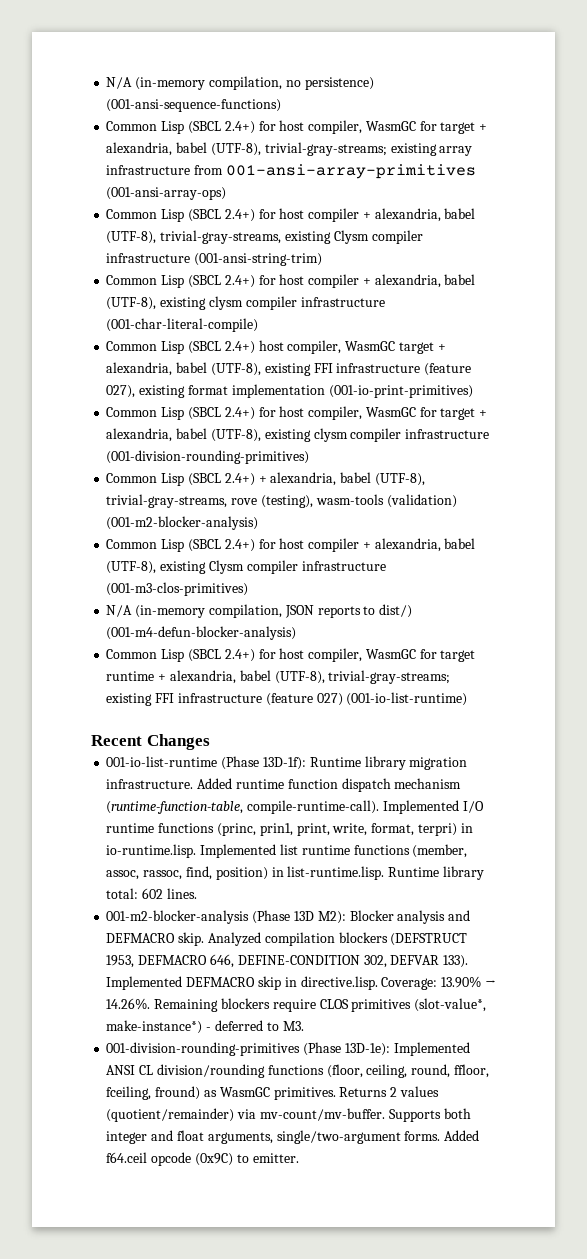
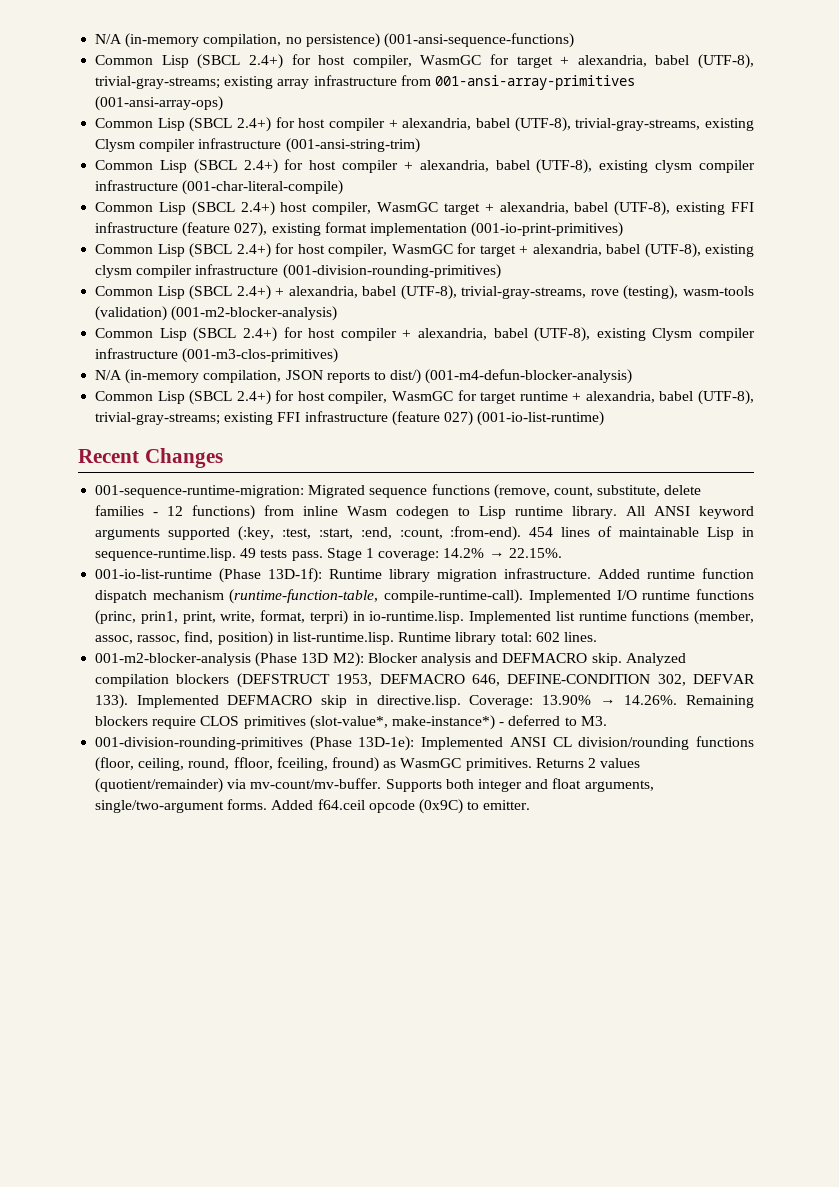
(210, 742) none -> [95,484,702,499] [95,505,755,520] [95,526,754,541] [95,548,562,561] // 001-sequence-runtime-migration: Migrated sequence functions (remove, count, substitute, delete families - 12 functions) from inline Wasm codegen to Lisp runtime library. All ANSI keyword arguments supported (:key, :test, :start, :end, :count, :from-end). 454 lines of maintainable Lisp in sequence-runtime.lisp. 49 tests pass. Stage 1 coverage: 14.2% → 22.15%.

